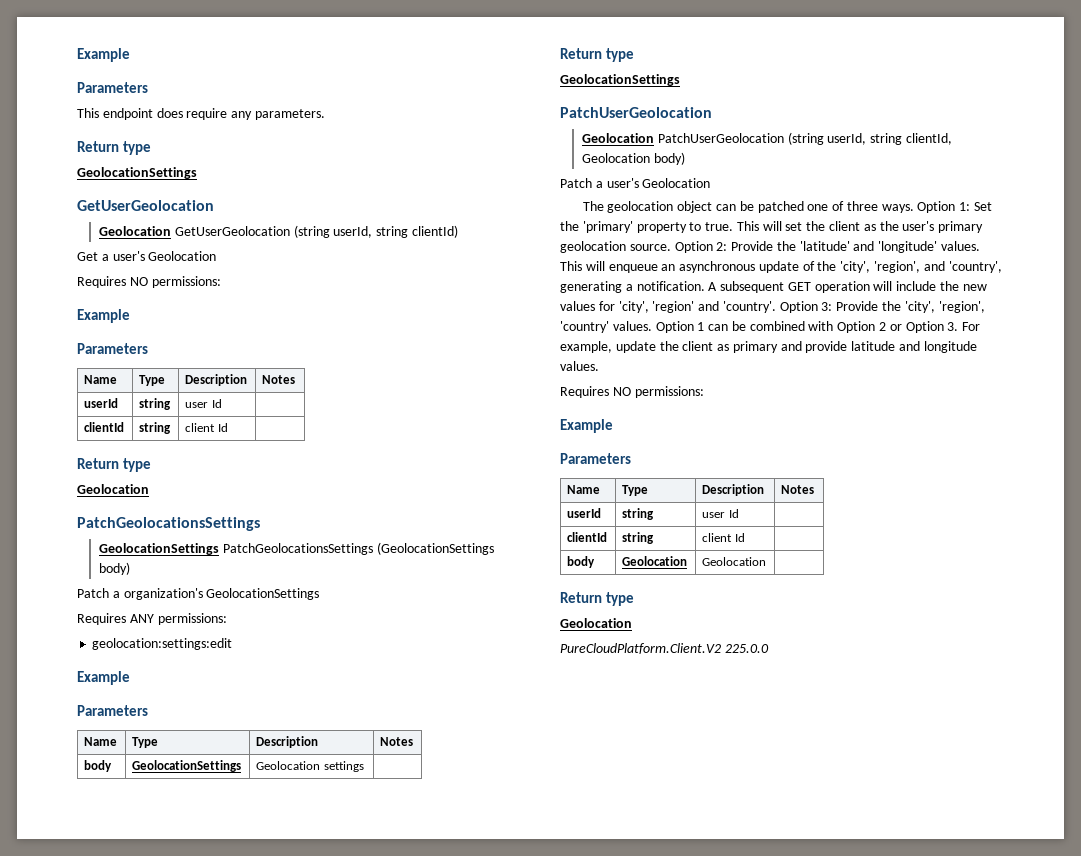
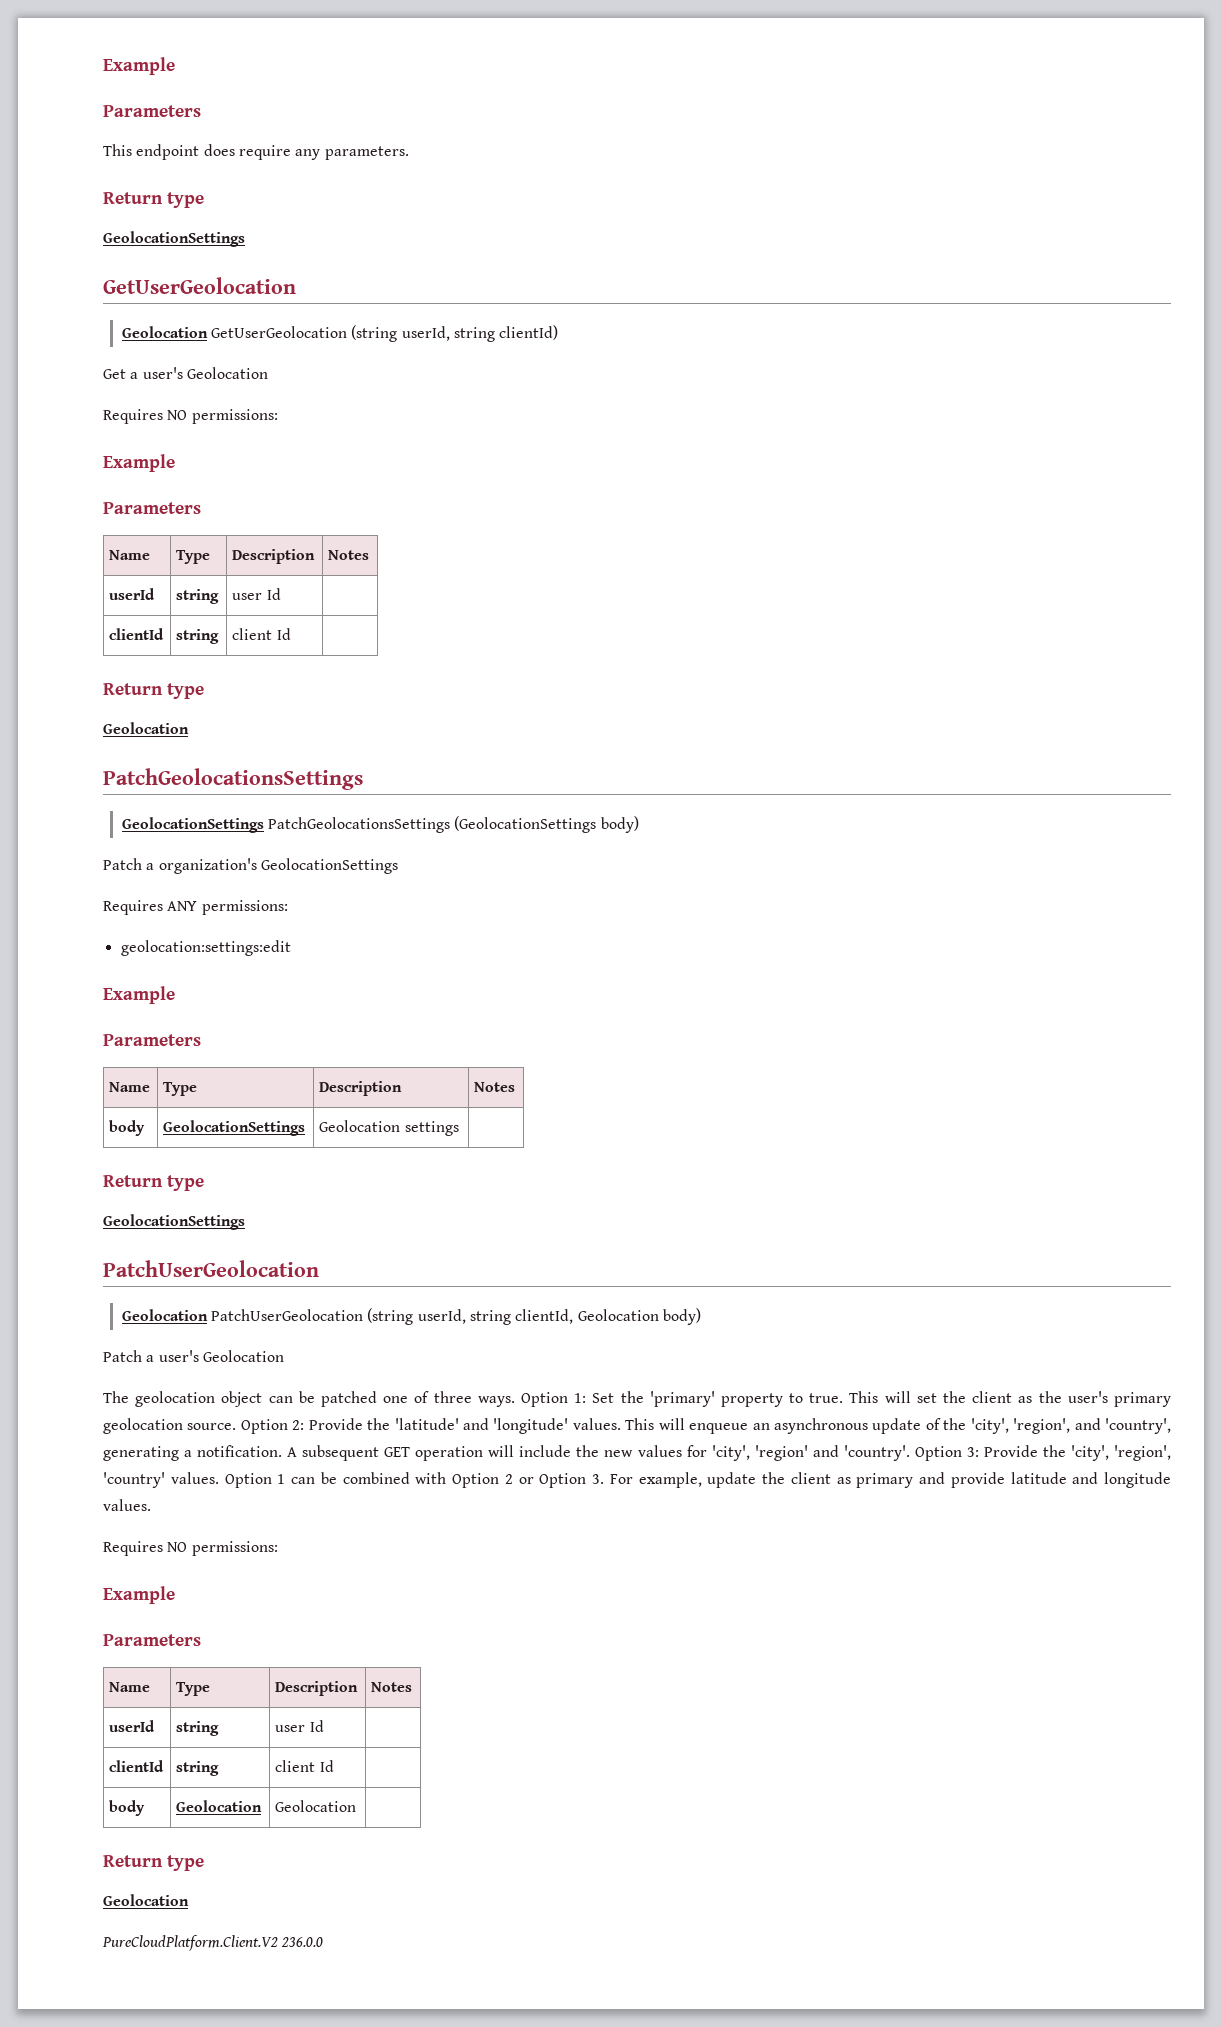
[724,644,769,653] 225.0.0 -> [281,1937,324,1947] 236.0.0

